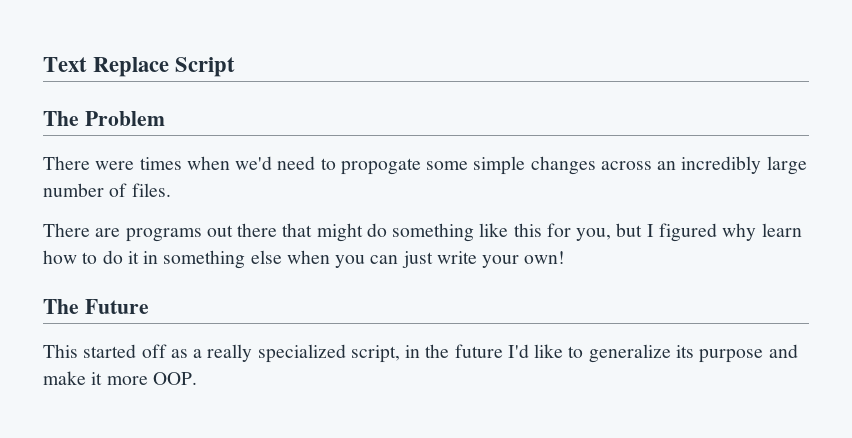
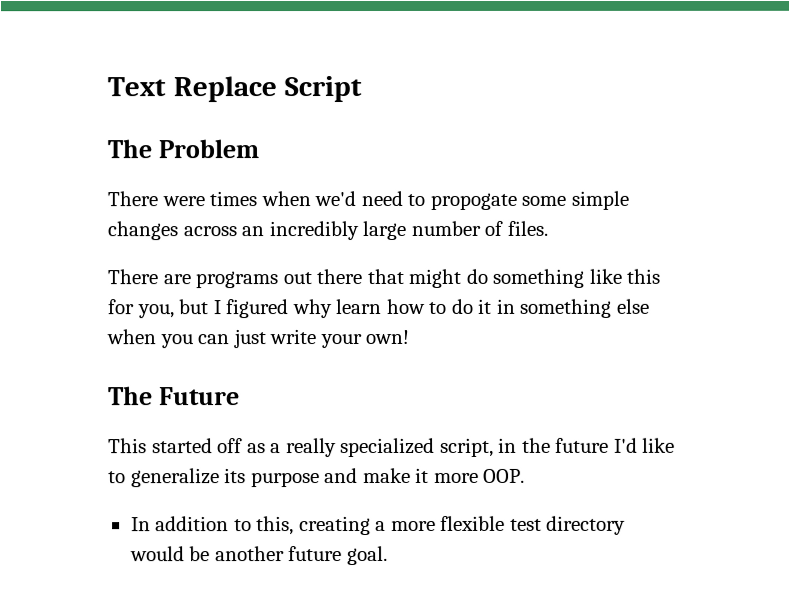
(197, 378) none -> [130,515,627,536] [129,546,388,566] // In addition to this, creating a more flexible test directory would be another future goal.

